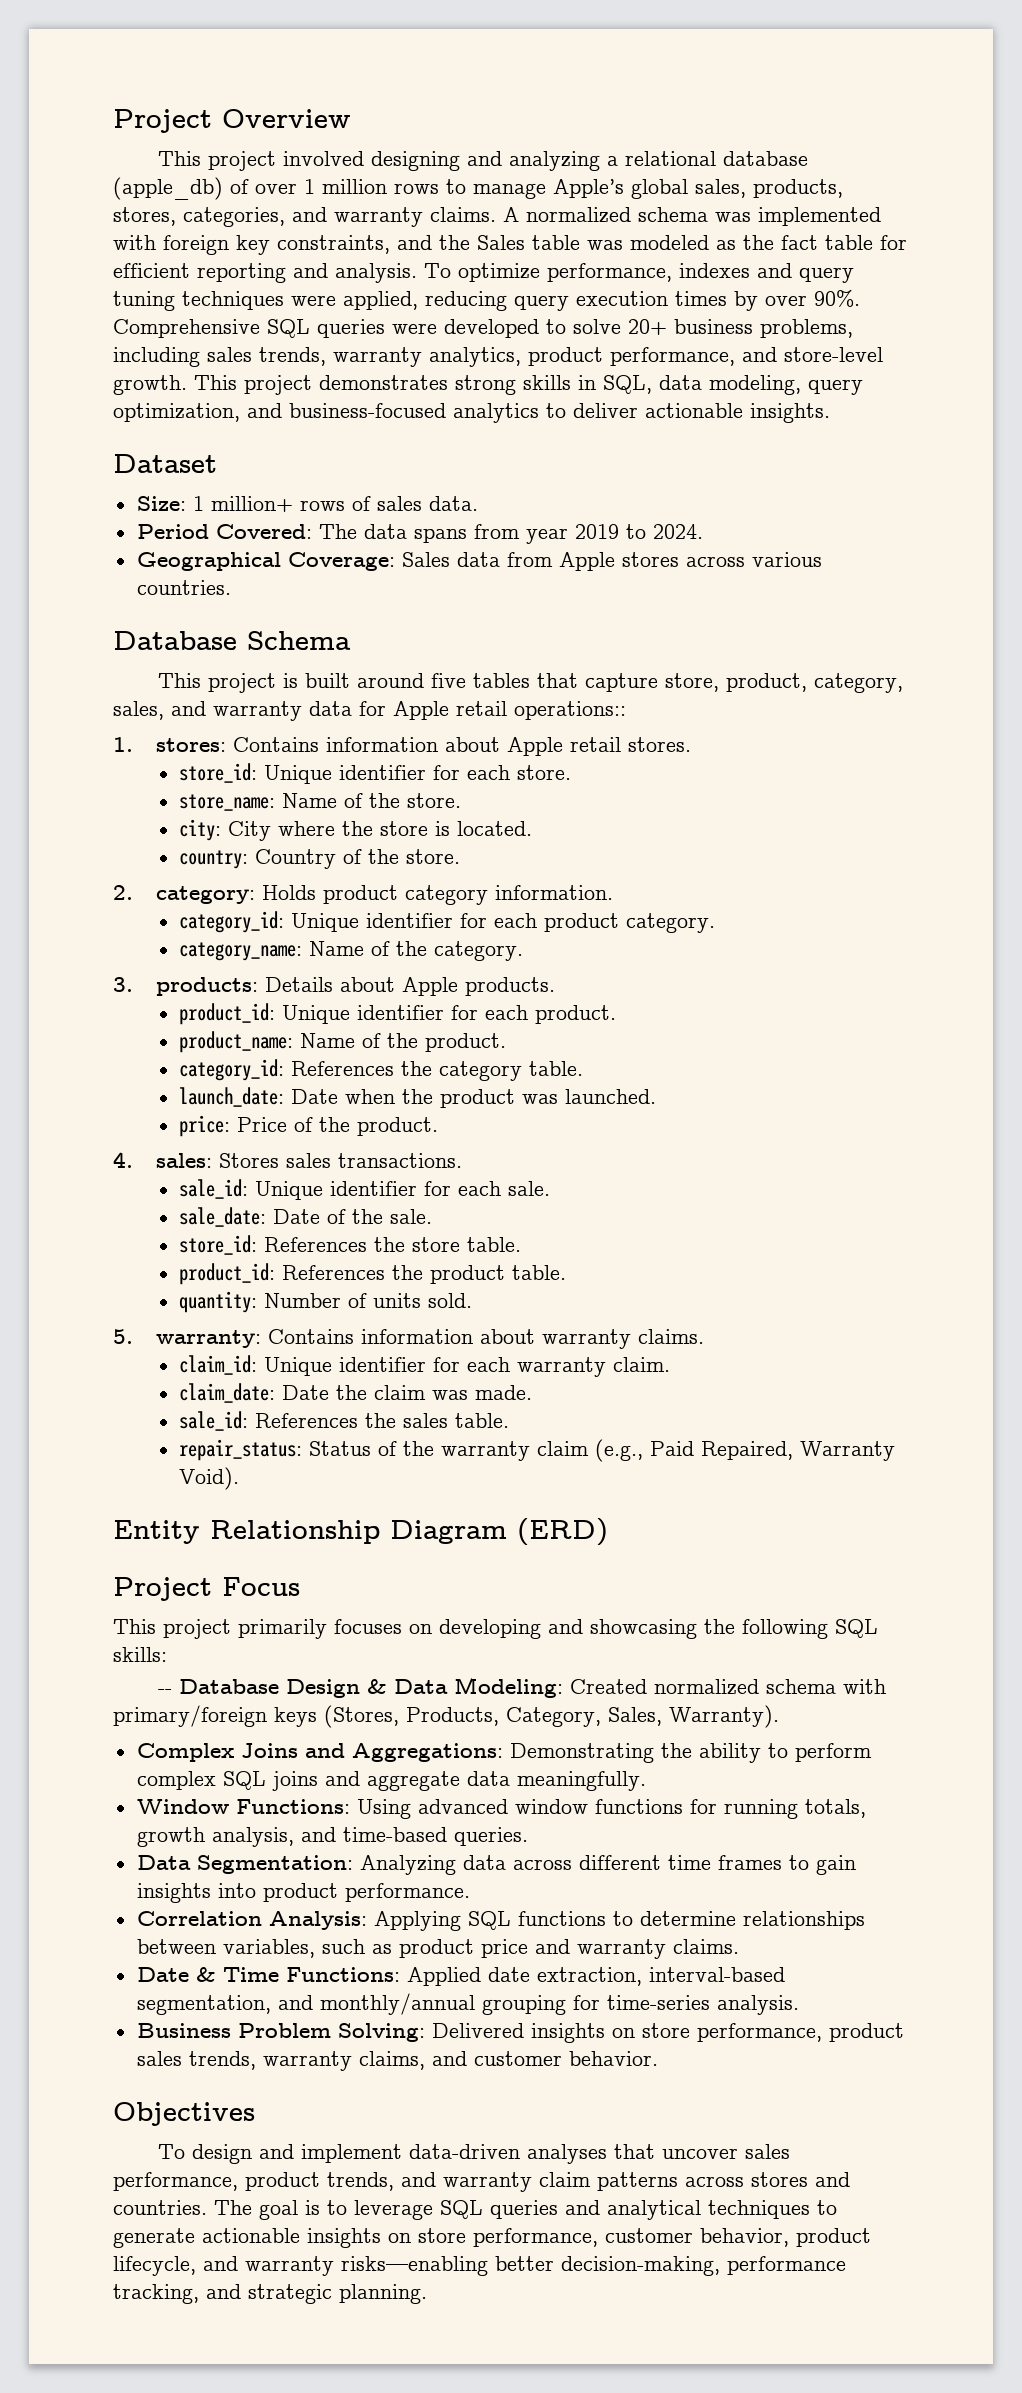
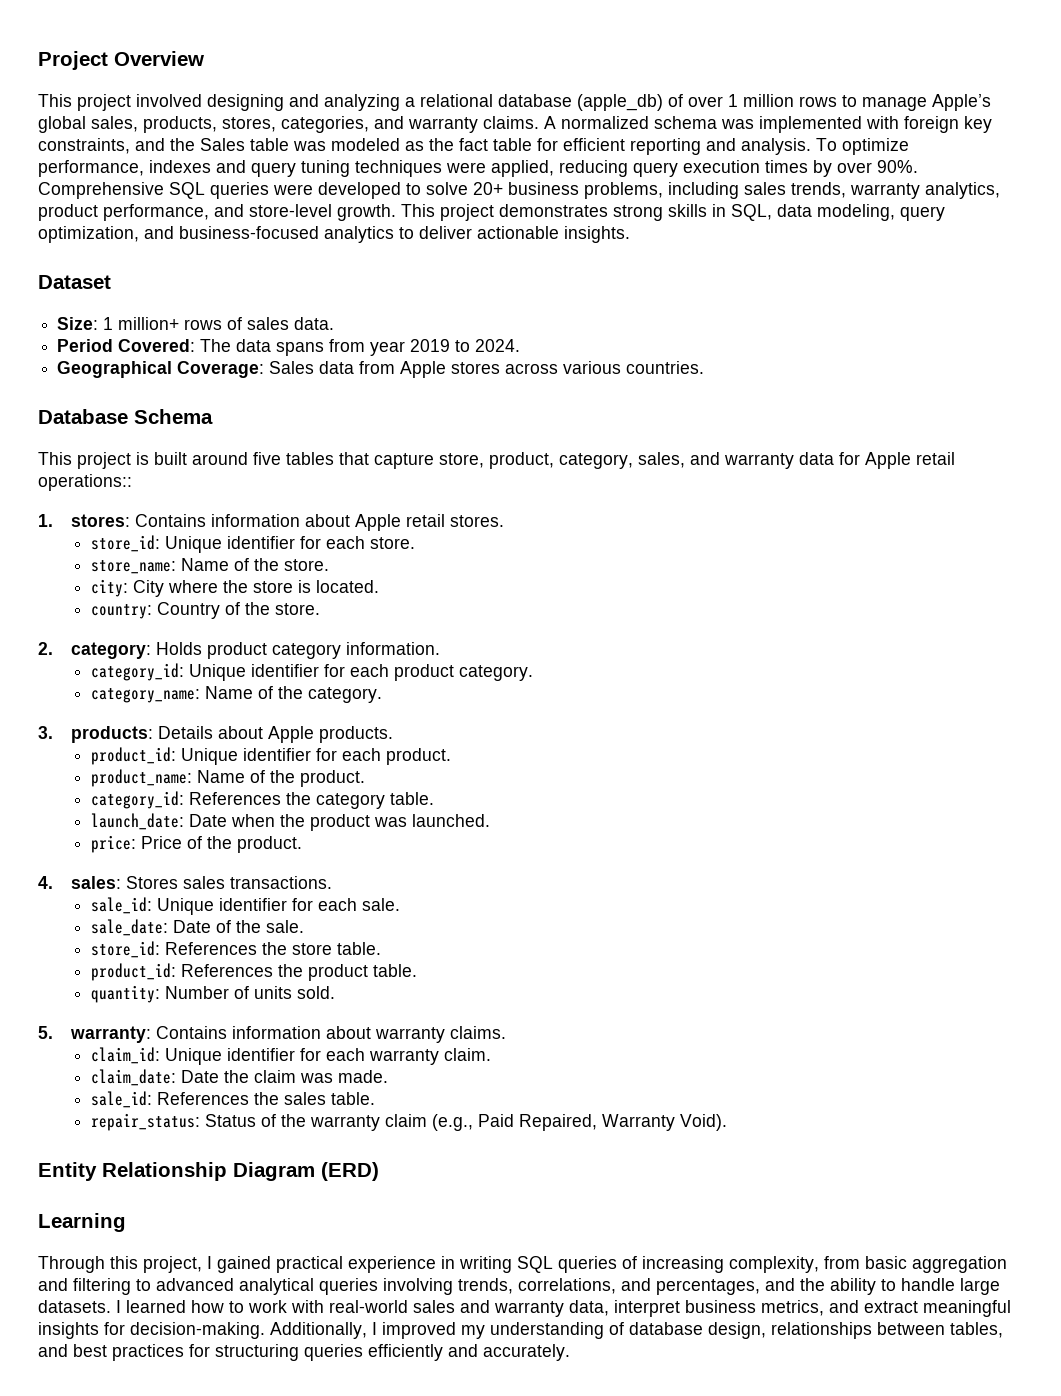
[113,1577,300,1601] [113,1619,878,1639] [113,1647,167,1662] [158,1677,887,1698] [113,1705,779,1728] [136,1743,872,1763] [136,1771,646,1791] [136,1799,866,1819] [136,1827,528,1847] [136,1855,856,1875] [136,1883,470,1903] [136,1911,865,1931] [136,1939,739,1959] [136,1967,785,1986] [136,1993,799,2015] [136,2023,904,2043] [136,2051,658,2071] [113,2102,255,2126] [158,2144,791,2164] [113,2172,850,2192] [113,2200,837,2220] [113,2228,871,2248] [113,2256,846,2276] [113,2284,427,2304] Project Focus // This project primarily focuses on developing and showcasing the following SQL skills: // -- Database Design & Data Modeling: Created normalized schema with primary/foreign keys (Stores, Products, Category, Sales, Warranty). // Complex Joins and Aggregations: Demonstrating the ability to perform complex SQL joins and aggregate data meaningfully. // Window Functions: Using advanced window functions for running totals, growth analysis, and time-based queries. // Data Segmentation: Analyzing data across different time frames to gain insights into product performance. // Correlation Analysis: Applying SQL functions to determine relationships between variables, such as product price and warranty claims. // Date & Time Functions: Applied date extraction, interval-based segmentation, and monthly/annual grouping for time-series analysis. // Business Problem Solving: Delivered insights on store performance, product sales trends, warranty claims, and customer behavior. // Objectives // To design and implement data-driven analyses that uncover sales performance, product trends, and warranty claim patterns across stores and countries. The goal is to leverage SQL queries and analytical techniques to generate actionable insights on store performance, customer behavior, product lifecycle, and warranty risks—enabling better decision-making, performance tracking, and strategic planning. -> [38,1213,126,1232] [38,1256,1007,1273] [38,1278,1000,1295] [38,1300,1011,1317] [38,1322,1003,1339] [38,1344,570,1361] Learning // Through this project, I gained practical experience in writing SQL queries of increasing complexity, from basic aggregation and filtering to advanced analytical queries involving trends, correlations, and percentages, and the ability to handle large datasets. I learned how to work with real-world sales and warranty data, interpret business metrics, and extract meaningful insights for decision-making. Additionally, I improved my understanding of database design, relationships between tables, and best practices for structuring queries efficiently and accurately.

